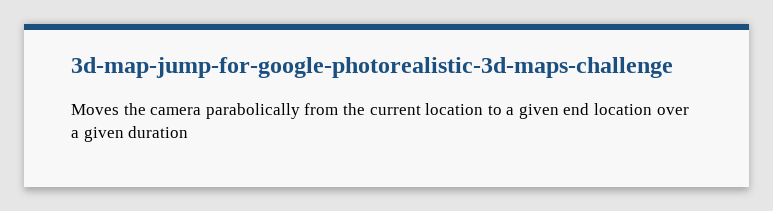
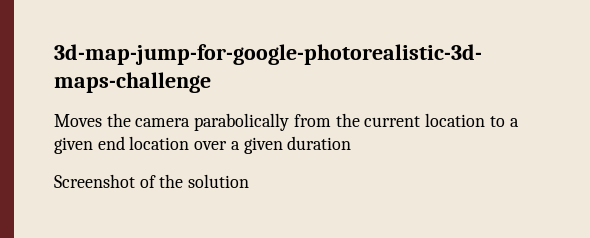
(189, 132) none -> [54,174,250,188] // Screenshot of the solution

